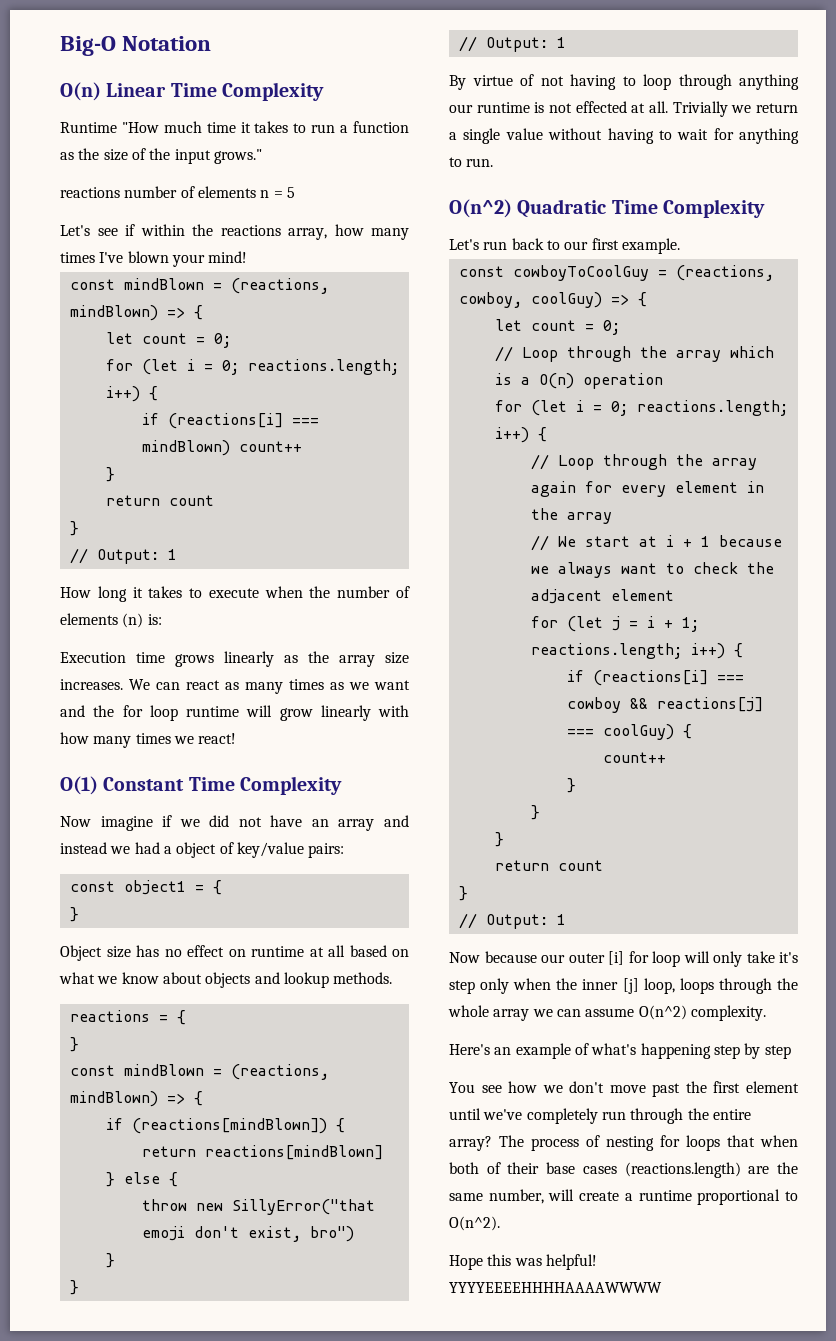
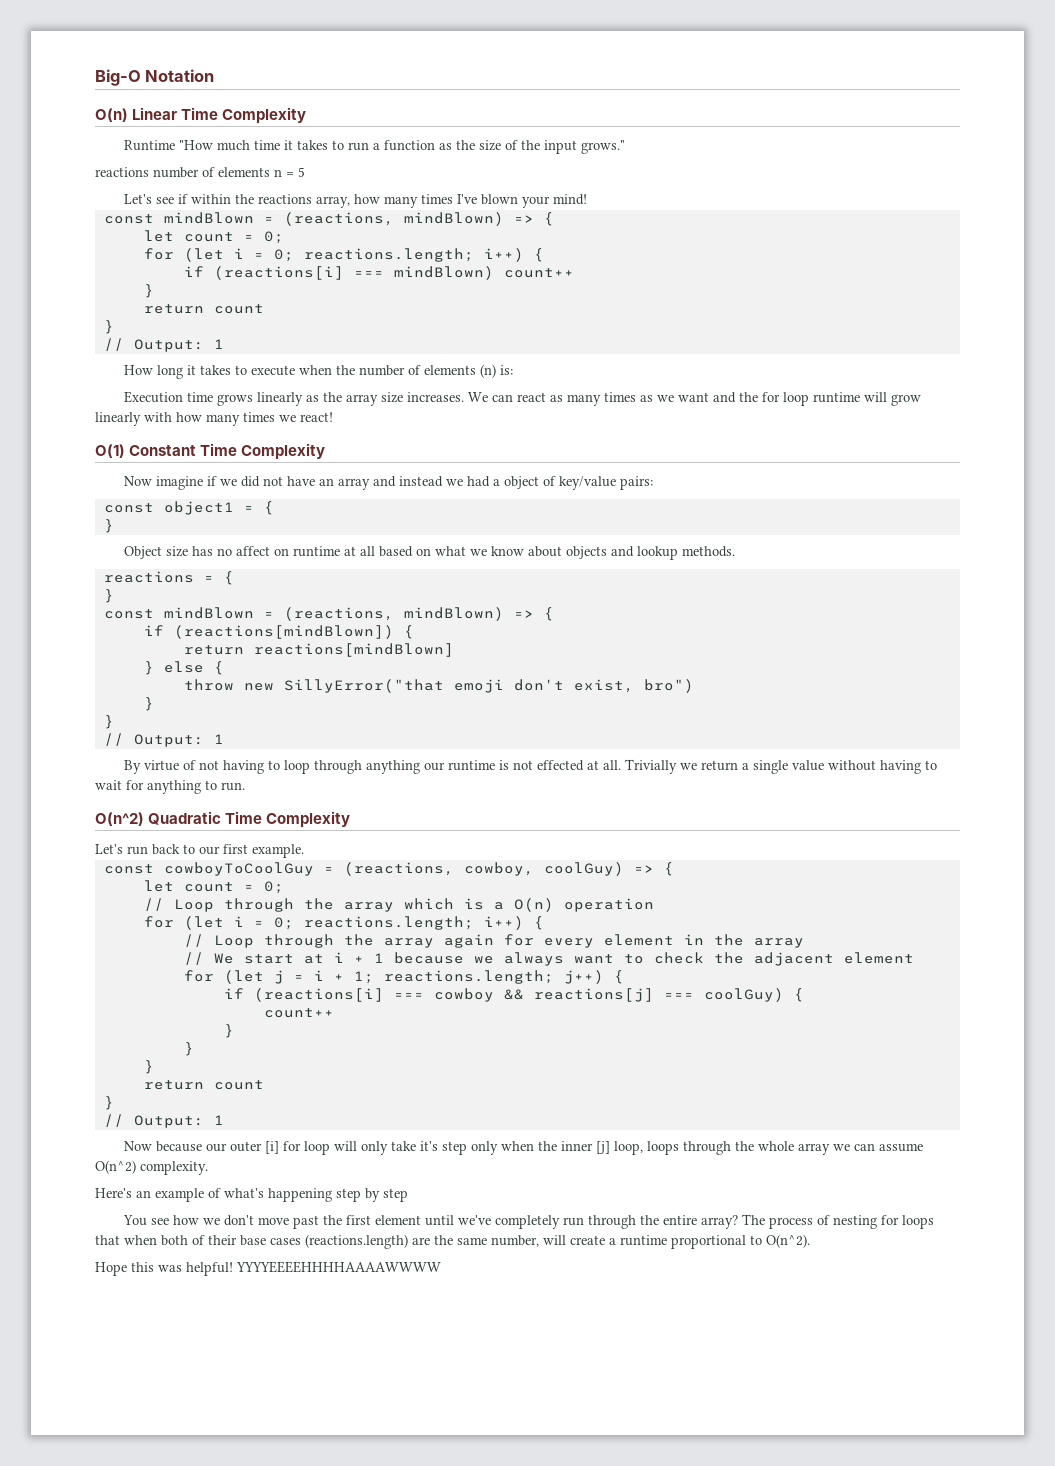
[187,945,224,957] effect -> [235,546,270,556] affect
[690,643,725,659] i++) -> [563,970,604,984] j++)

